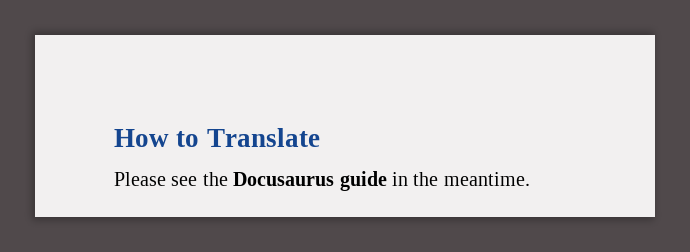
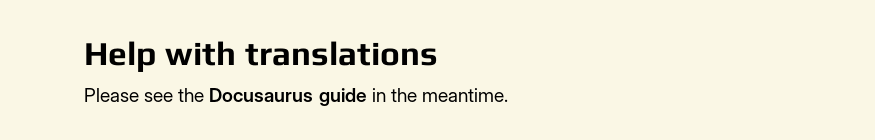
[114,128,320,147] How to Translate -> [84,41,439,72] Help with translations

